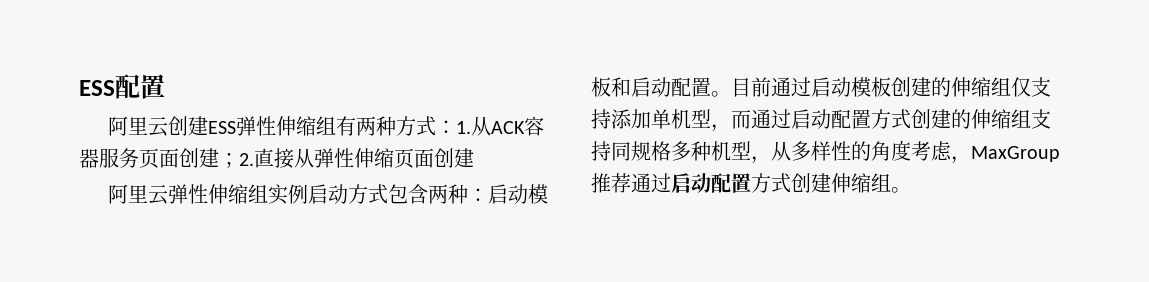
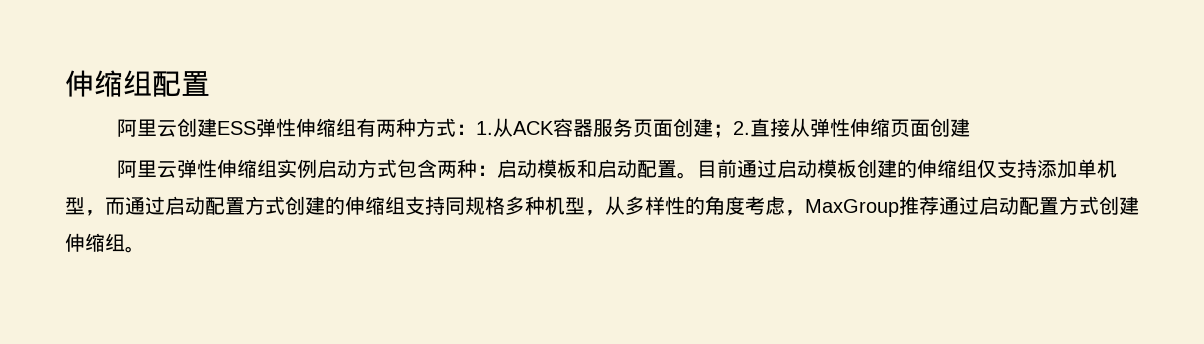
[79,80,115,96] ESS -> [65,70,152,97] 伸缩组

